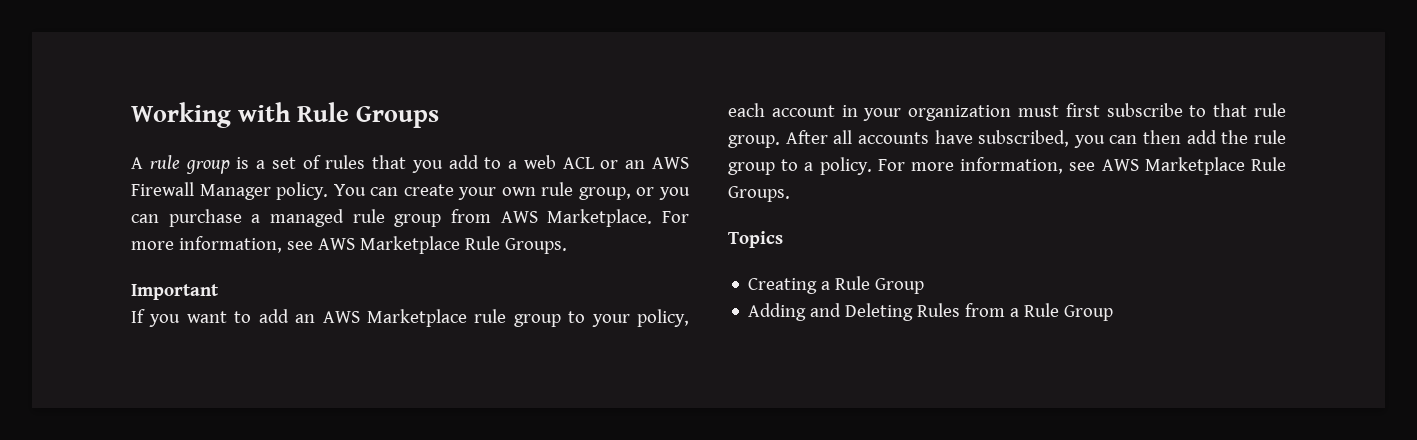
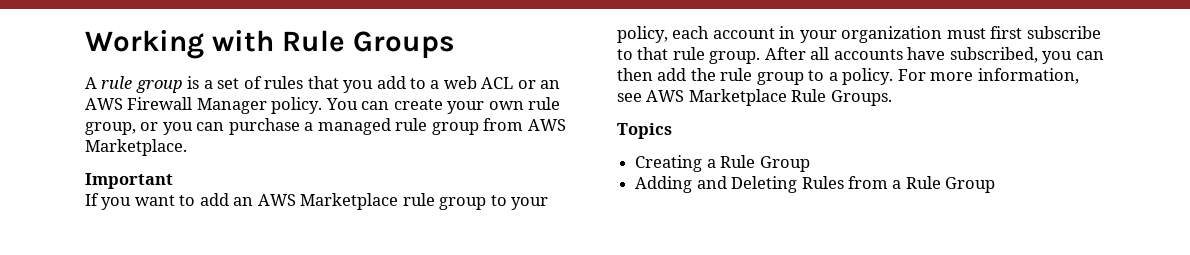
[662,211,689,223] [131,236,567,254] For more information, see AWS Marketplace Rule Groups. -> (187, 147) none

